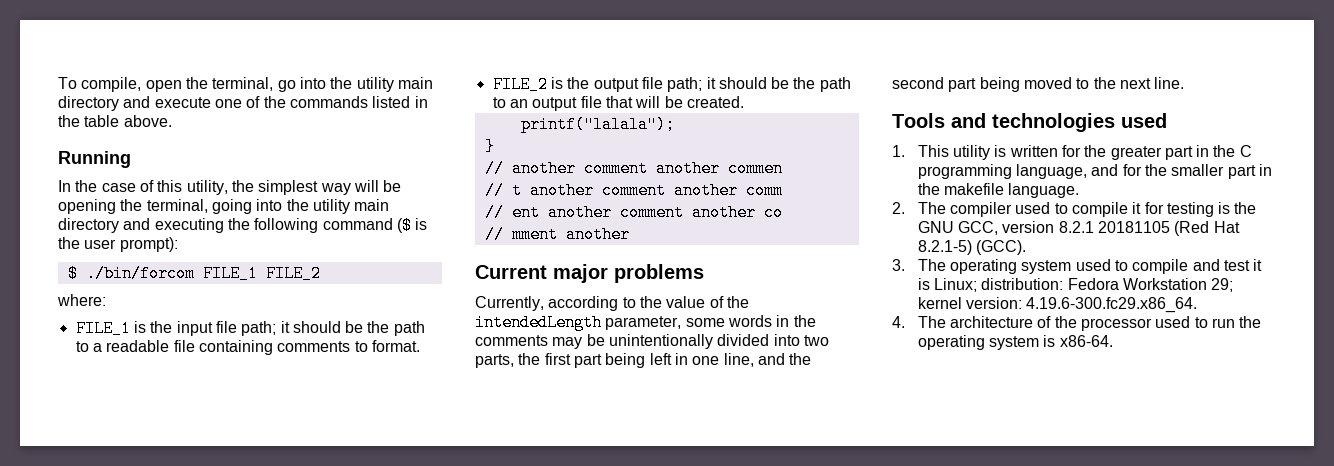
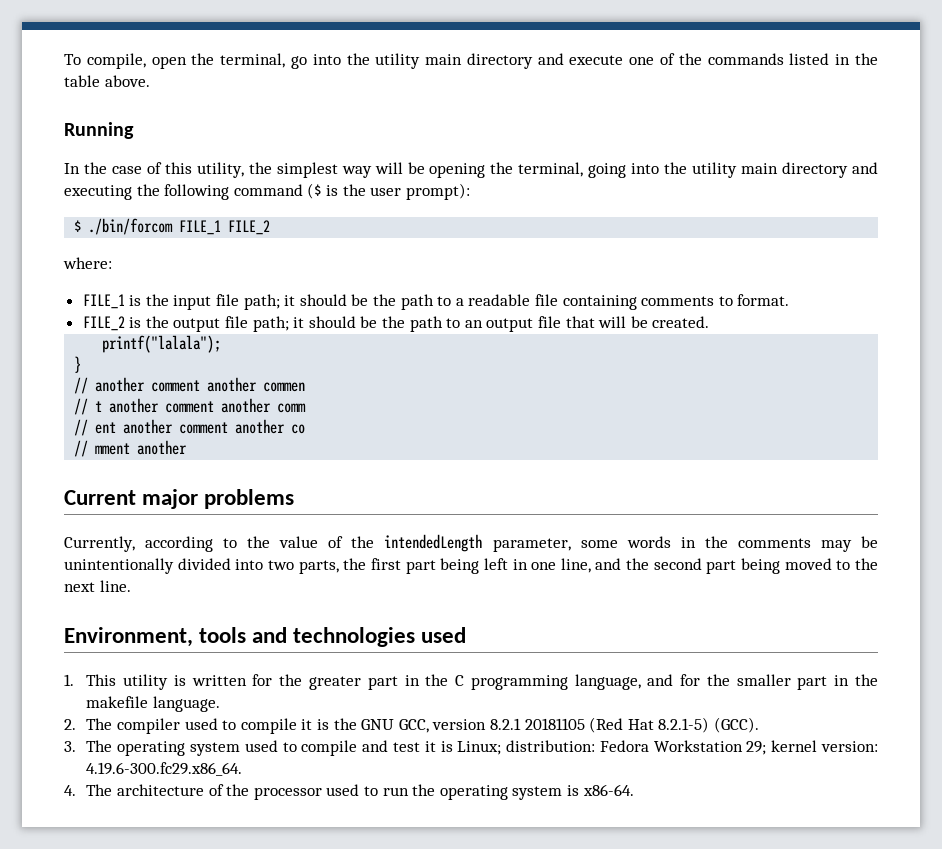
[892,113,945,128] Tools -> [64,627,247,647] Environment, tools
[1144,202,1214,217] for testing -> (313, 724) none

